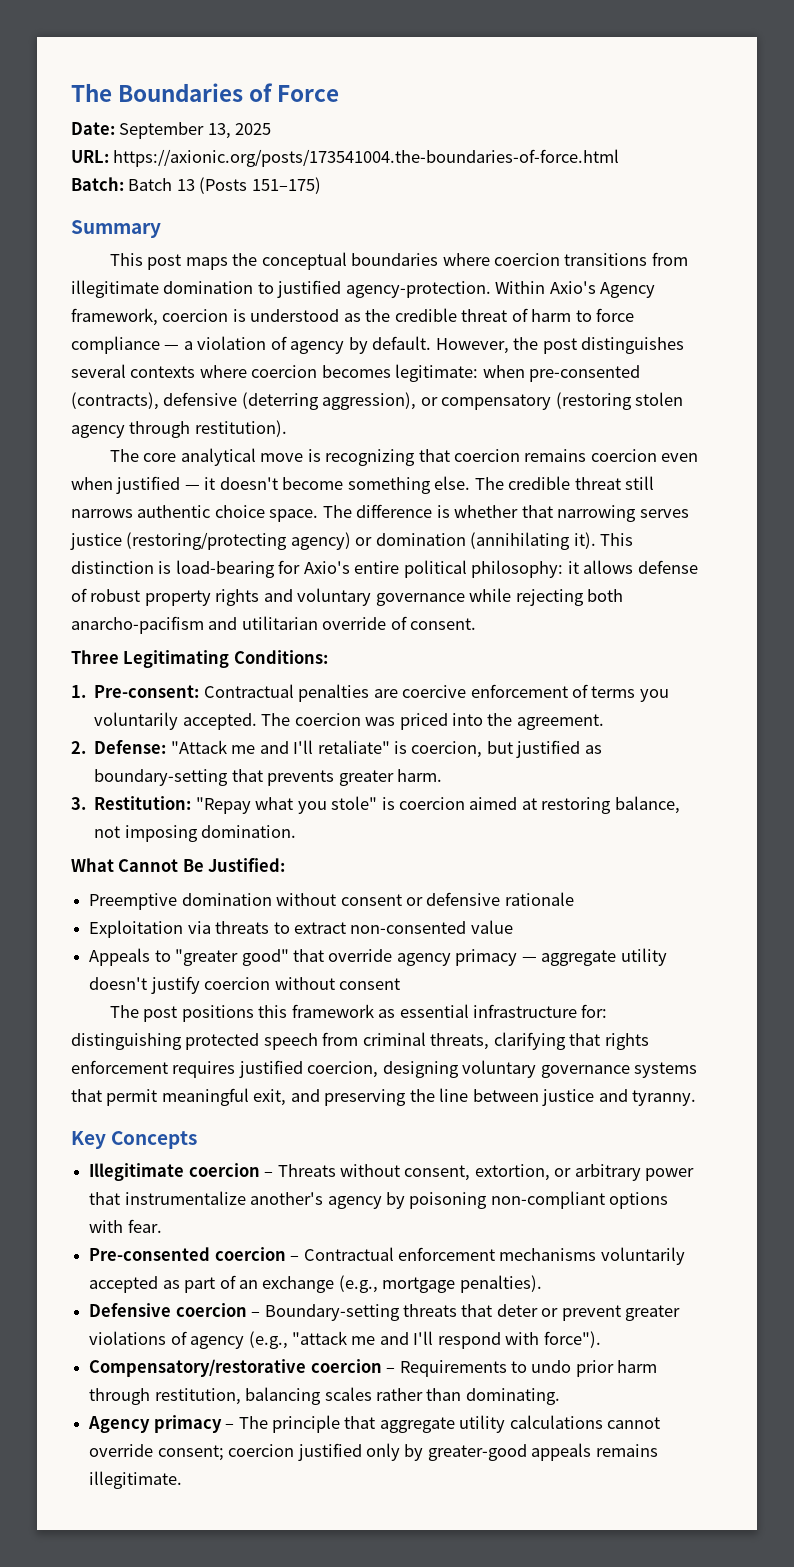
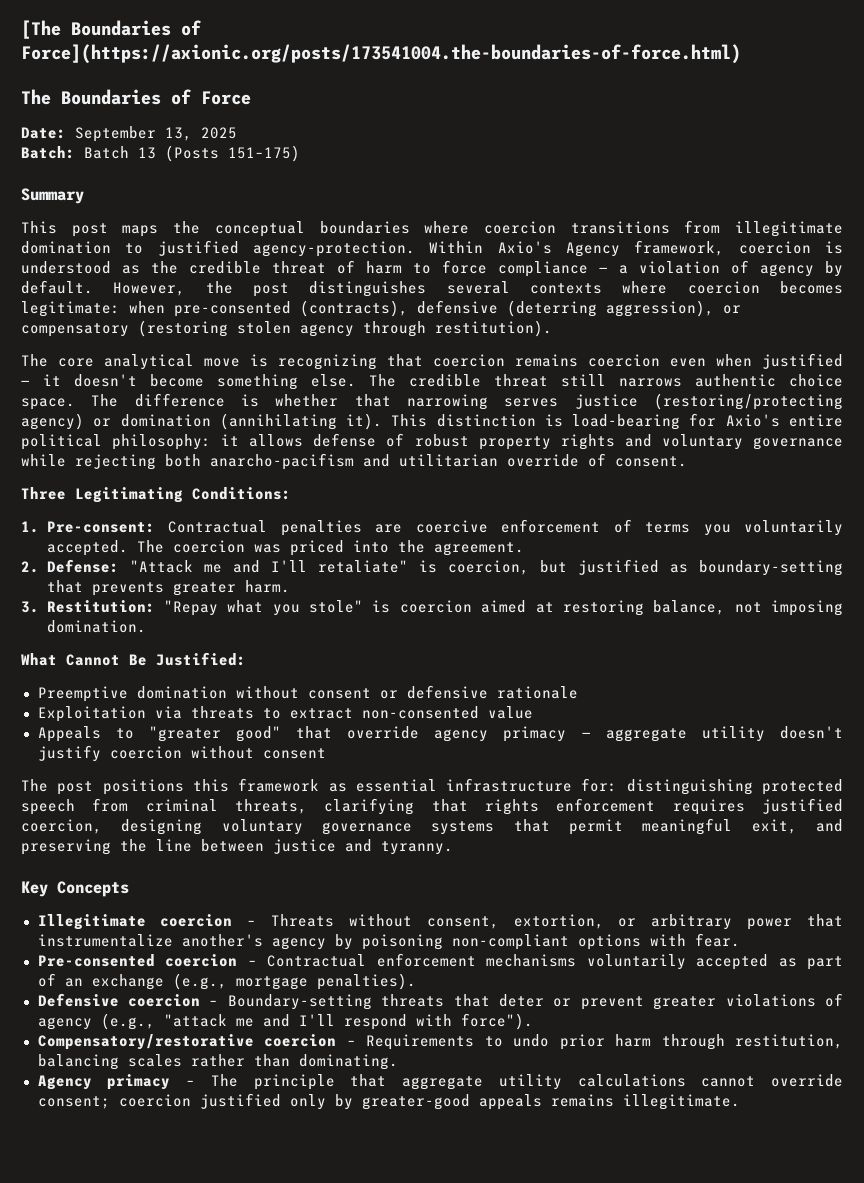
(71, 92) none -> [21,20,201,39] [21,44,741,64] [The Boundaries of Force](https://axionic.org/posts/173541004.the-boundaries-of-force.html) //
[71,149,620,167] // URL: https://axionic.org/posts/173541004.the-boundaries-of-force.html -> (237, 133) none

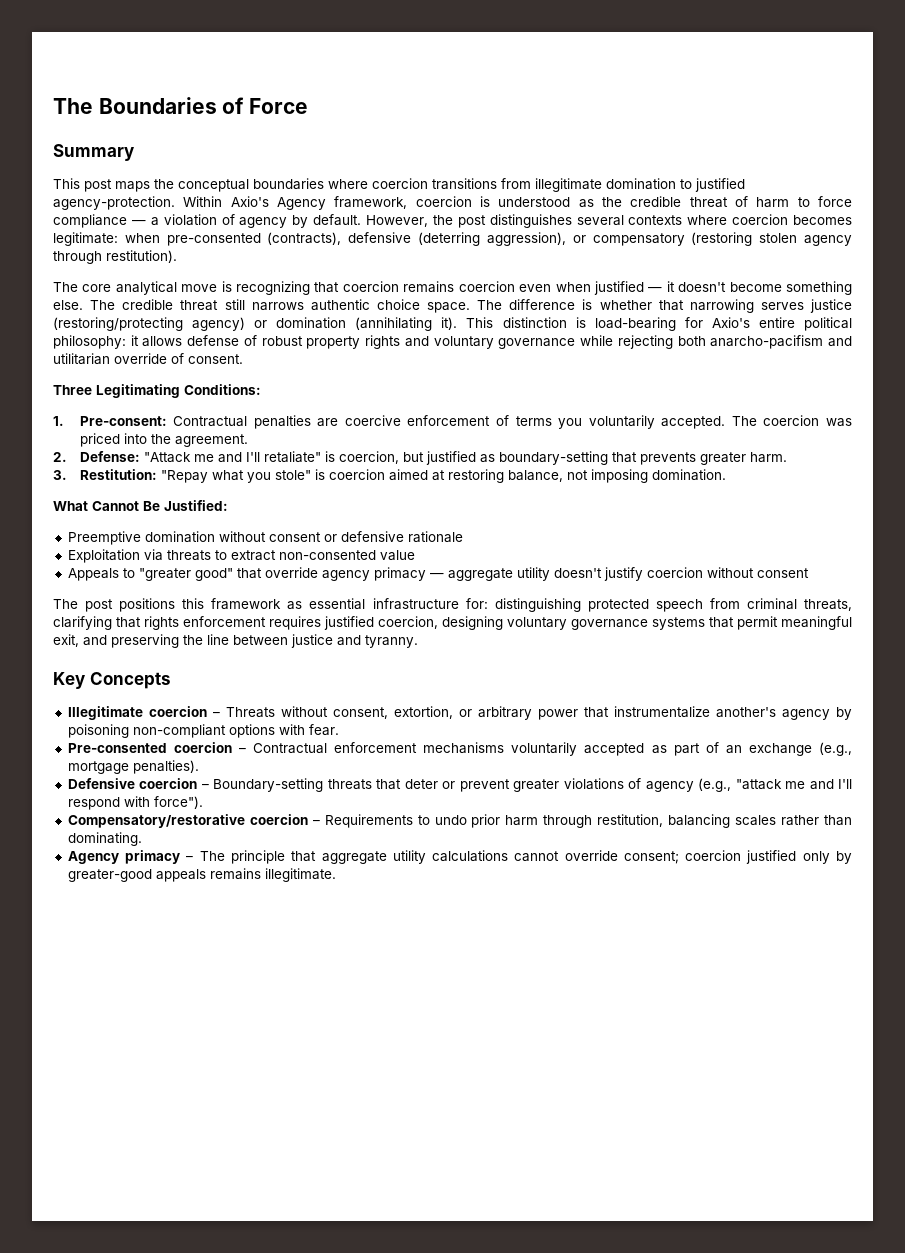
[21,20,201,39] [21,44,741,64] [The Boundaries of Force](https://axionic.org/posts/173541004.the-boundaries-of-force.html) // -> (53, 106) none
[21,126,237,142] [21,145,300,162] // Date: September 13, 2025 // Batch: Batch 13 (Posts 151–175) -> (309, 106) none

